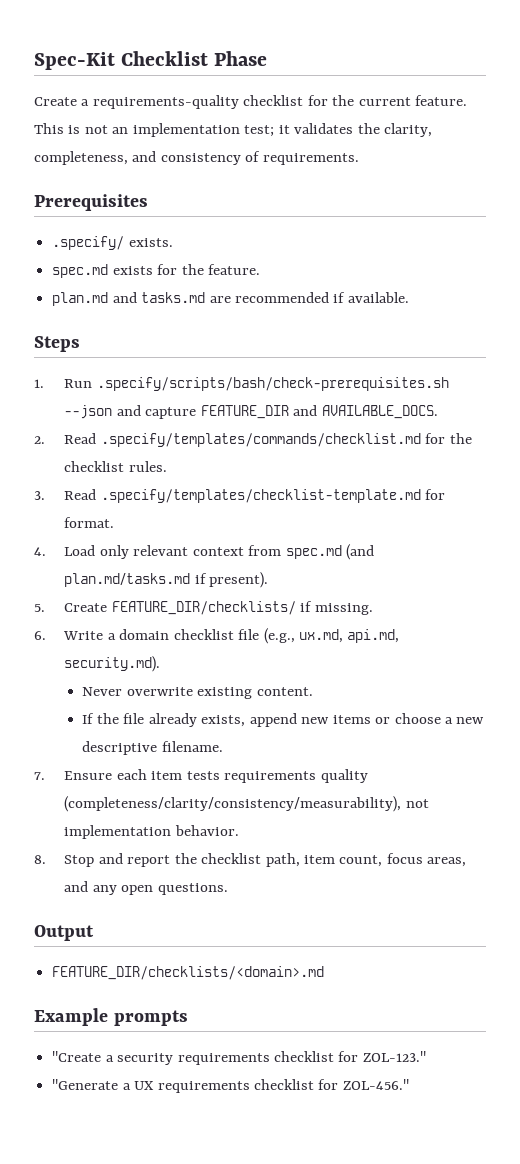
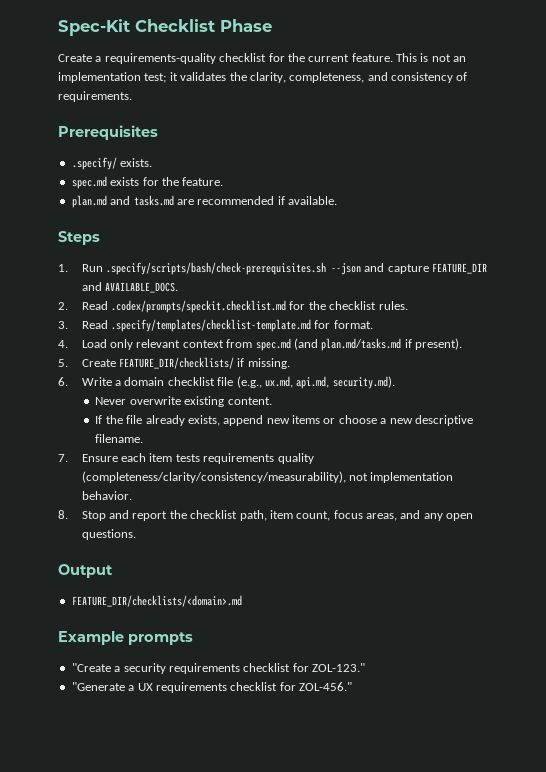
[100,433,421,447] .specify/templates/commands/checklist.md -> [111,300,287,313] .codex/prompts/speckit.checklist.md

